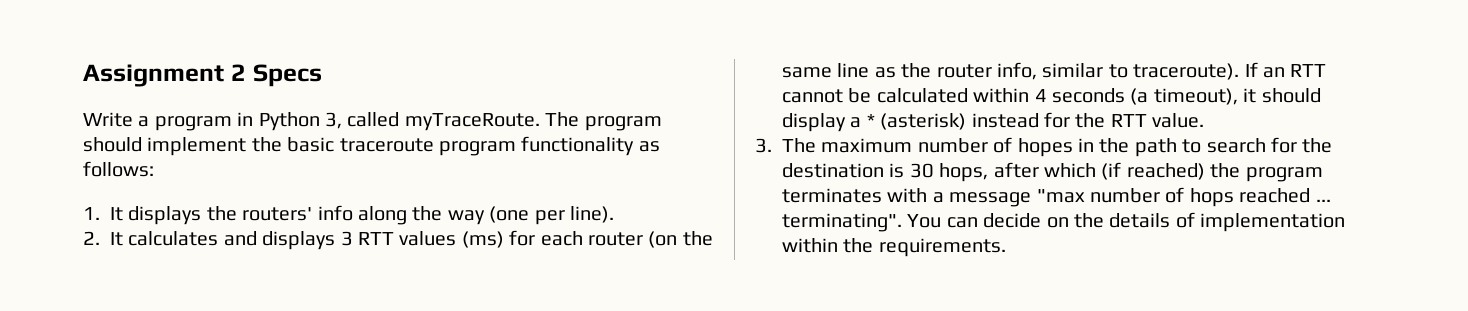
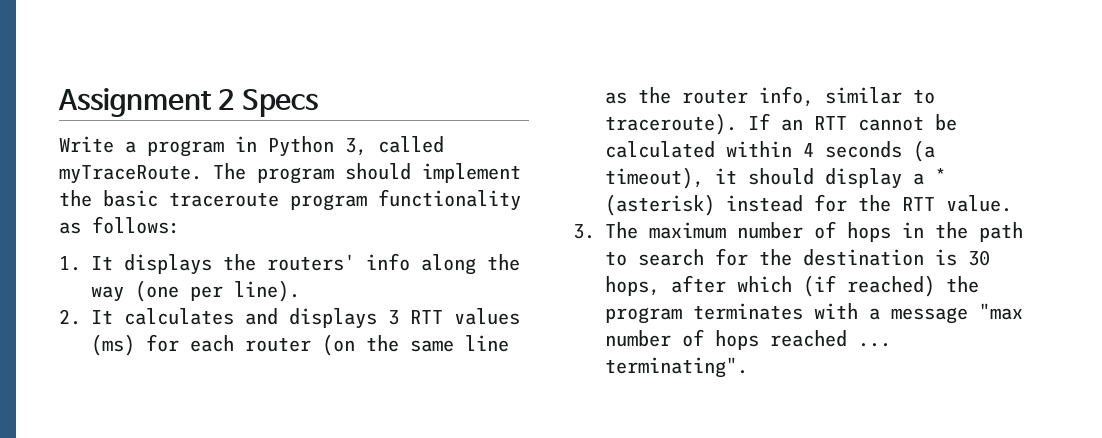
[1017,138,1073,157] hopes -> [847,222,891,242] hops
[907,212,1346,232] [782,238,1006,257] You can decide on the details of implementation within the requirements. -> (748, 367) none

